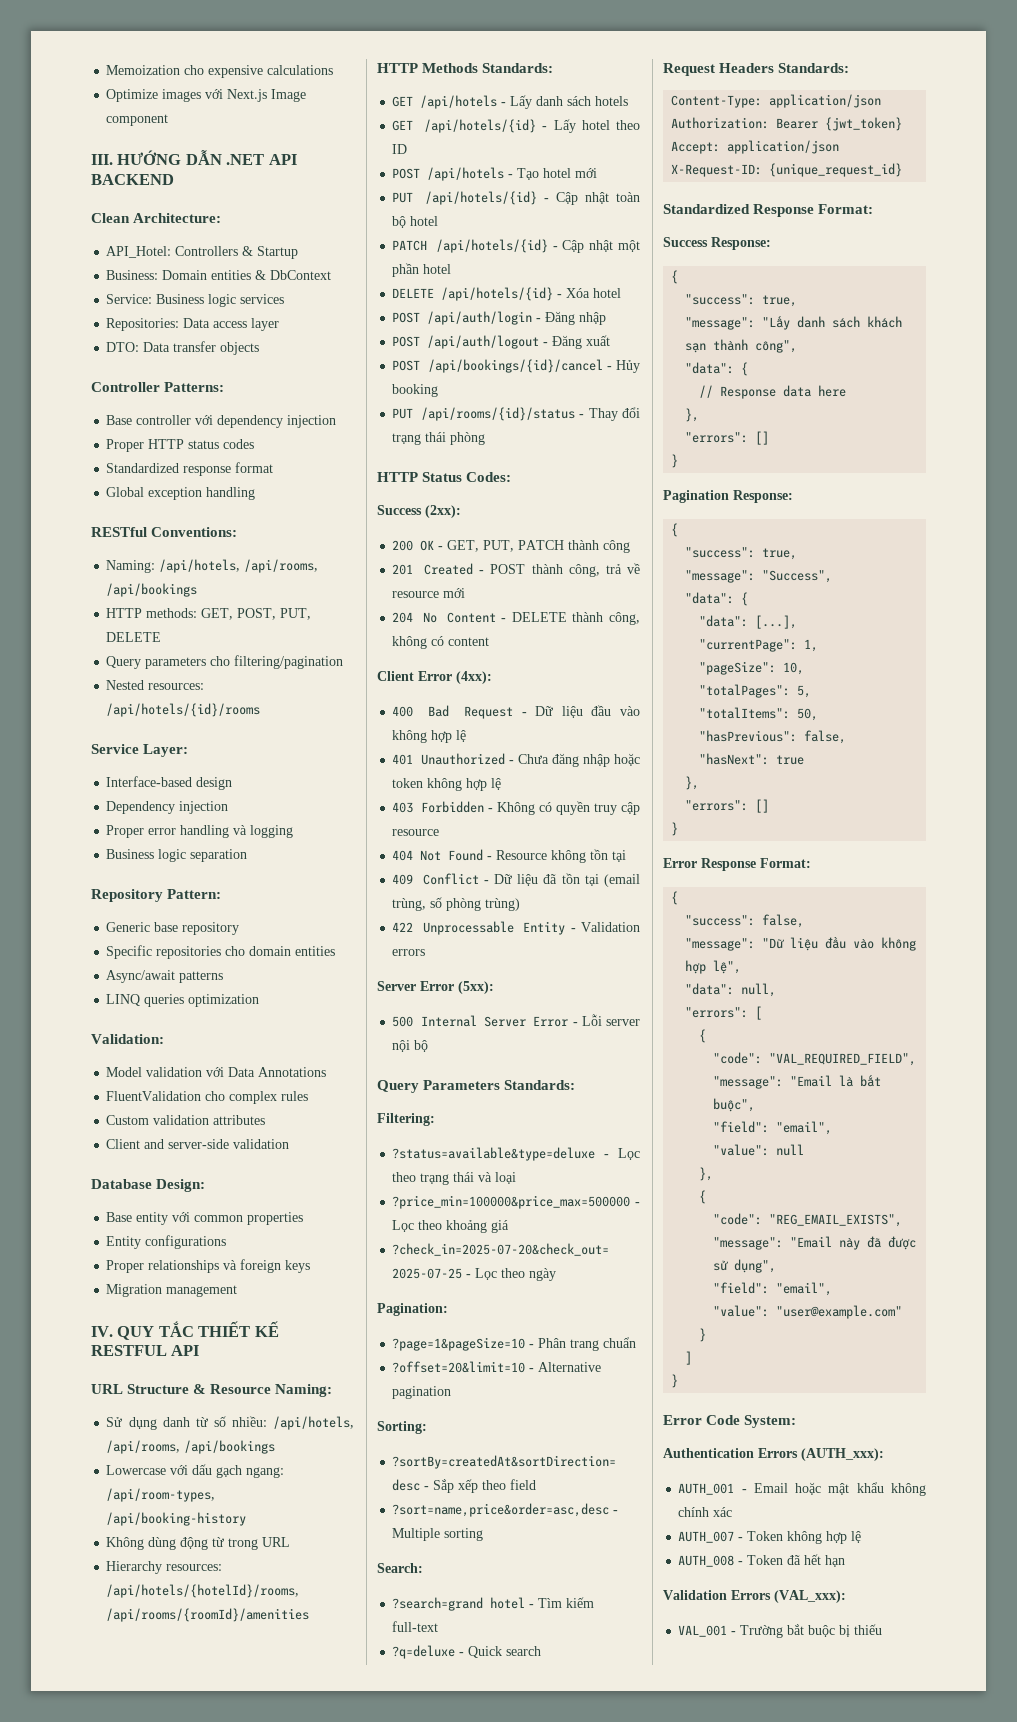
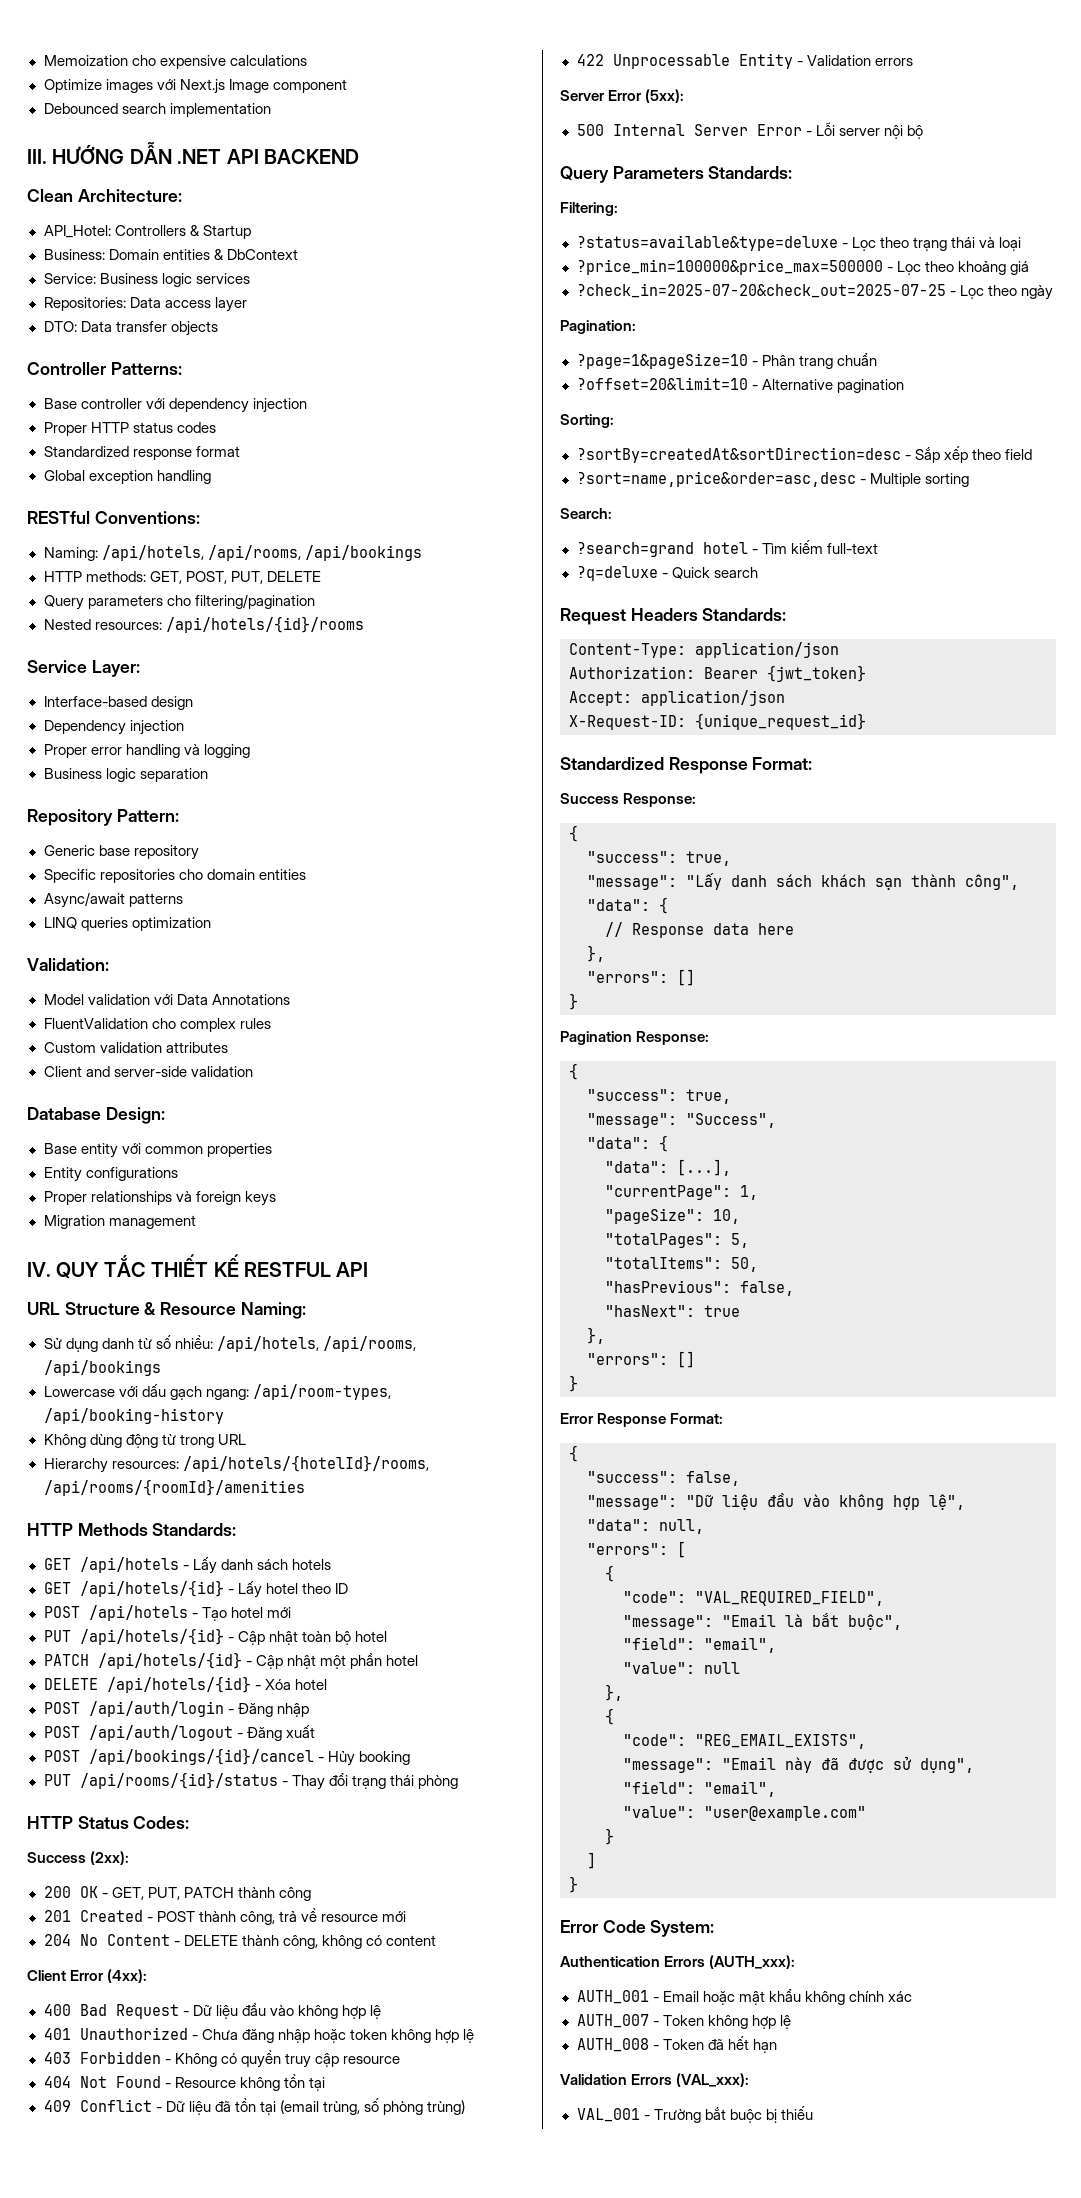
(169, 120) none -> [43,103,271,117] // Debounced search implementation

